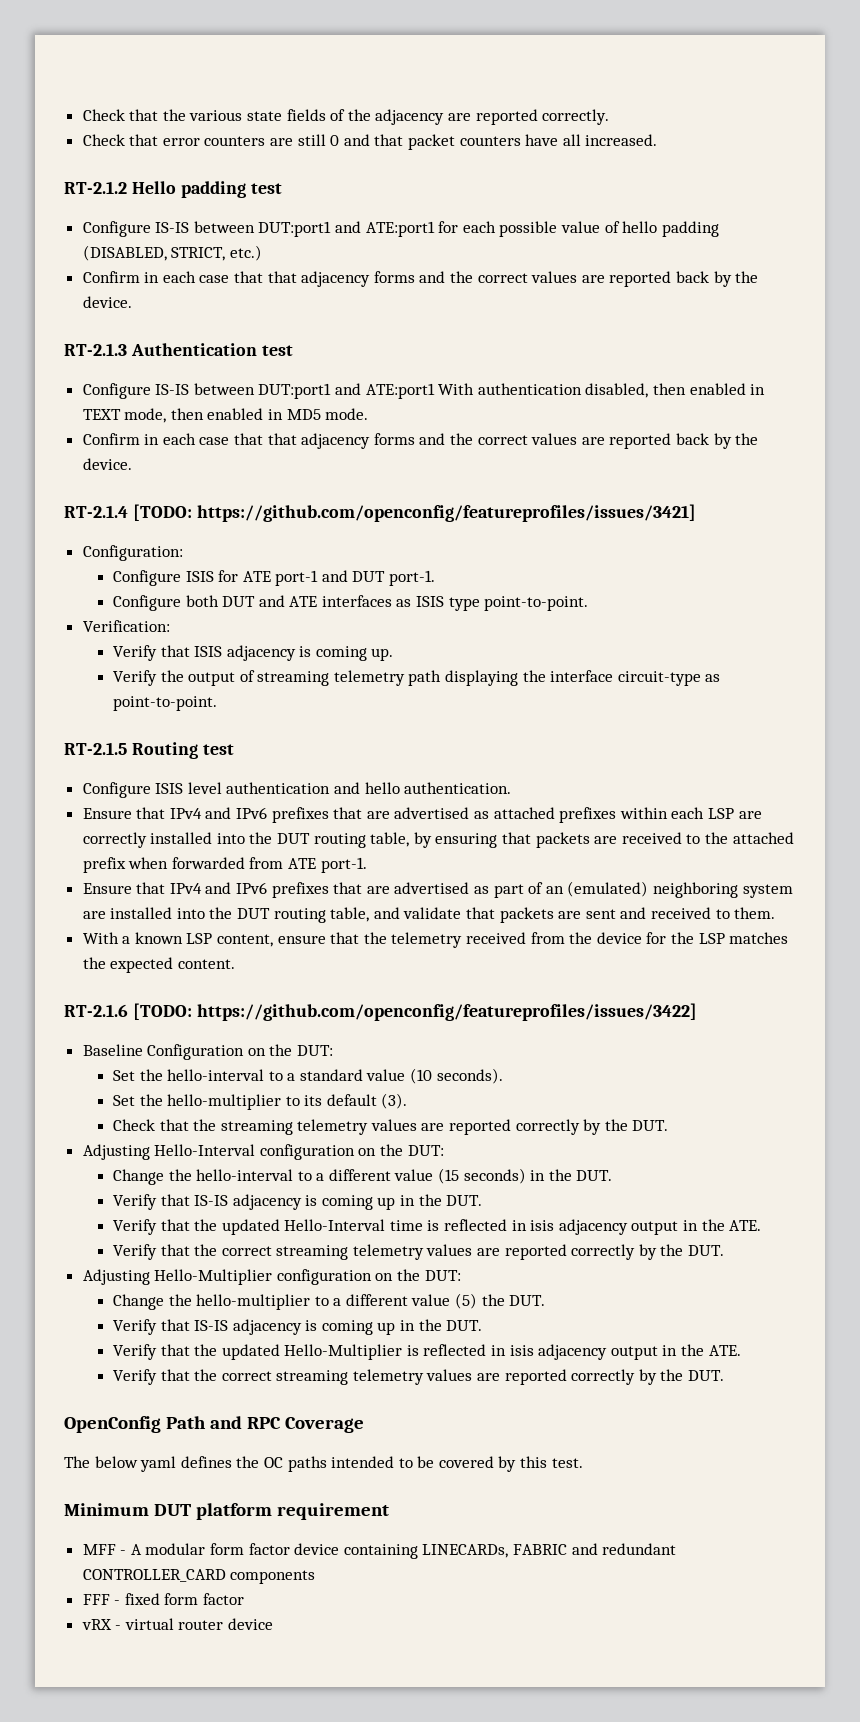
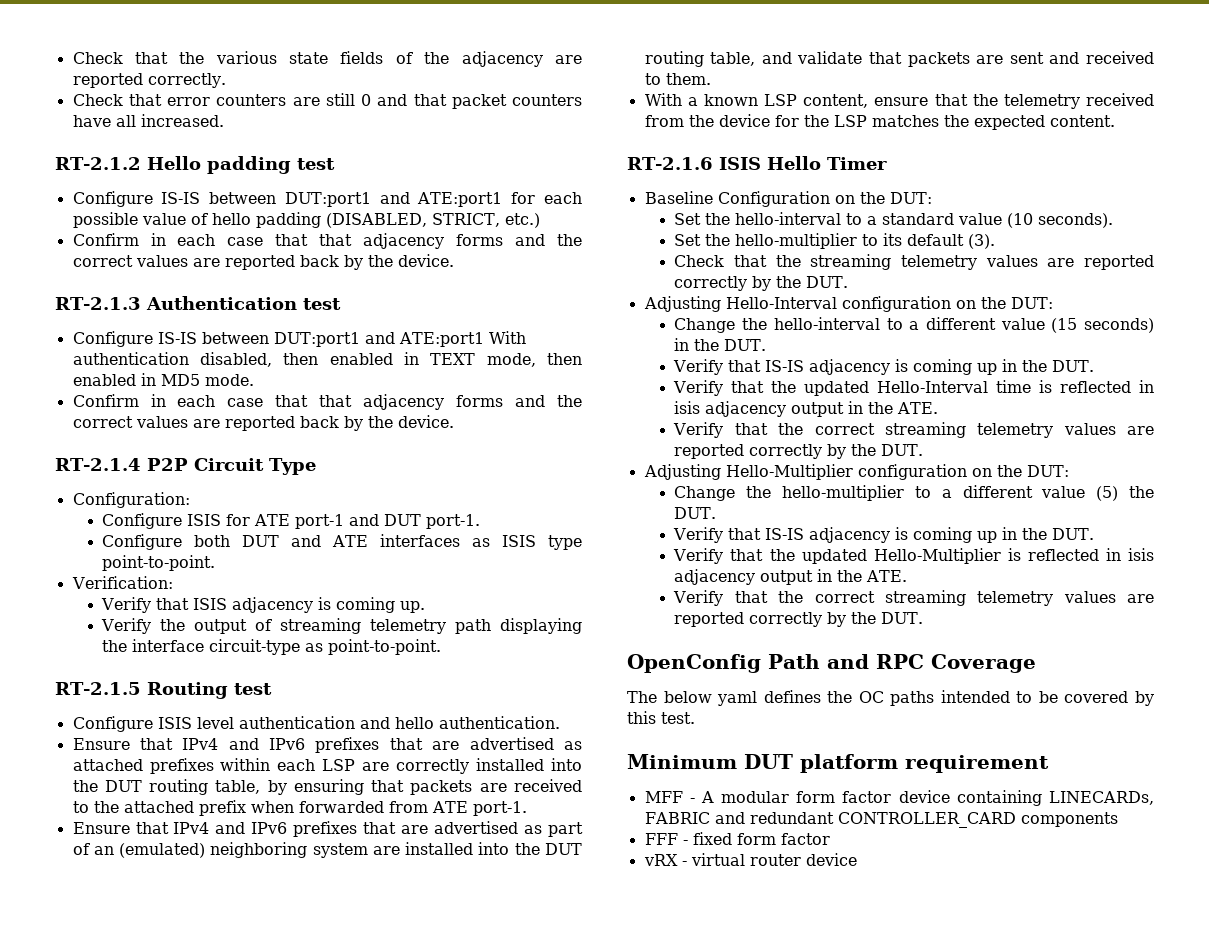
[132,504,696,522] [TODO: https://github.com/openconfig/featureprofiles/issues/3421] -> [146,458,316,475] P2P Circuit Type
[132,1003,697,1021] [TODO: https://github.com/openconfig/featureprofiles/issues/3422] -> [718,156,887,170] ISIS Hello Timer

